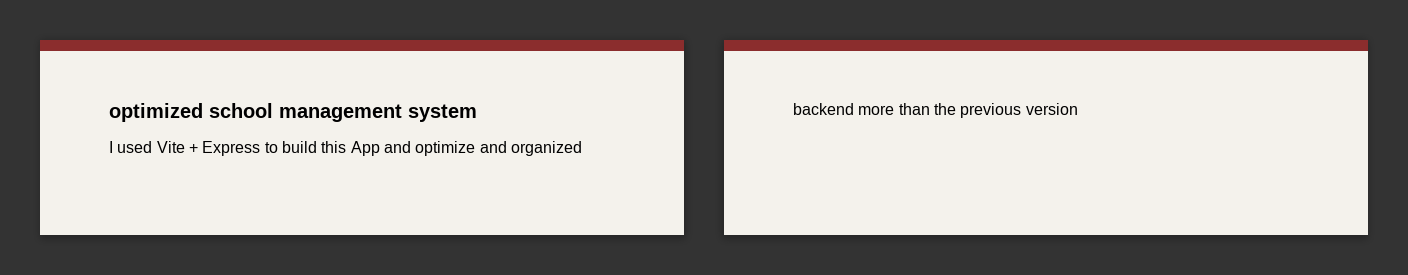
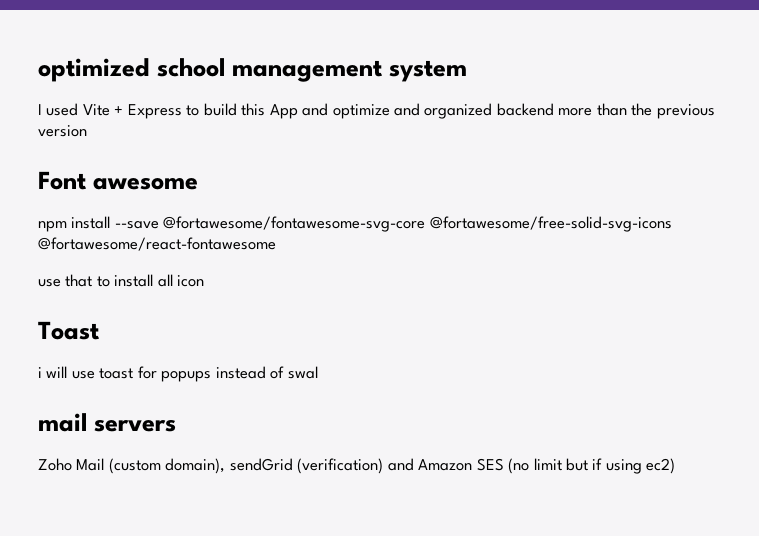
(1078, 109) none -> [38,171,199,190] [38,216,672,232] [38,237,276,251] [38,274,205,287] [38,321,100,340] [38,366,318,382] [38,413,177,432] [38,458,676,474] // Font awesome // npm install --save @fortawesome/fontawesome-svg-core @fortawesome/free-solid-svg-icons @fortawesome/react-fontawesome // use that to install all icon // Toast // i will use toast for popups instead of swal // mail servers // Zoho Mail (custom domain), sendGrid (verification) and Amazon SES (no limit but if using ec2)

